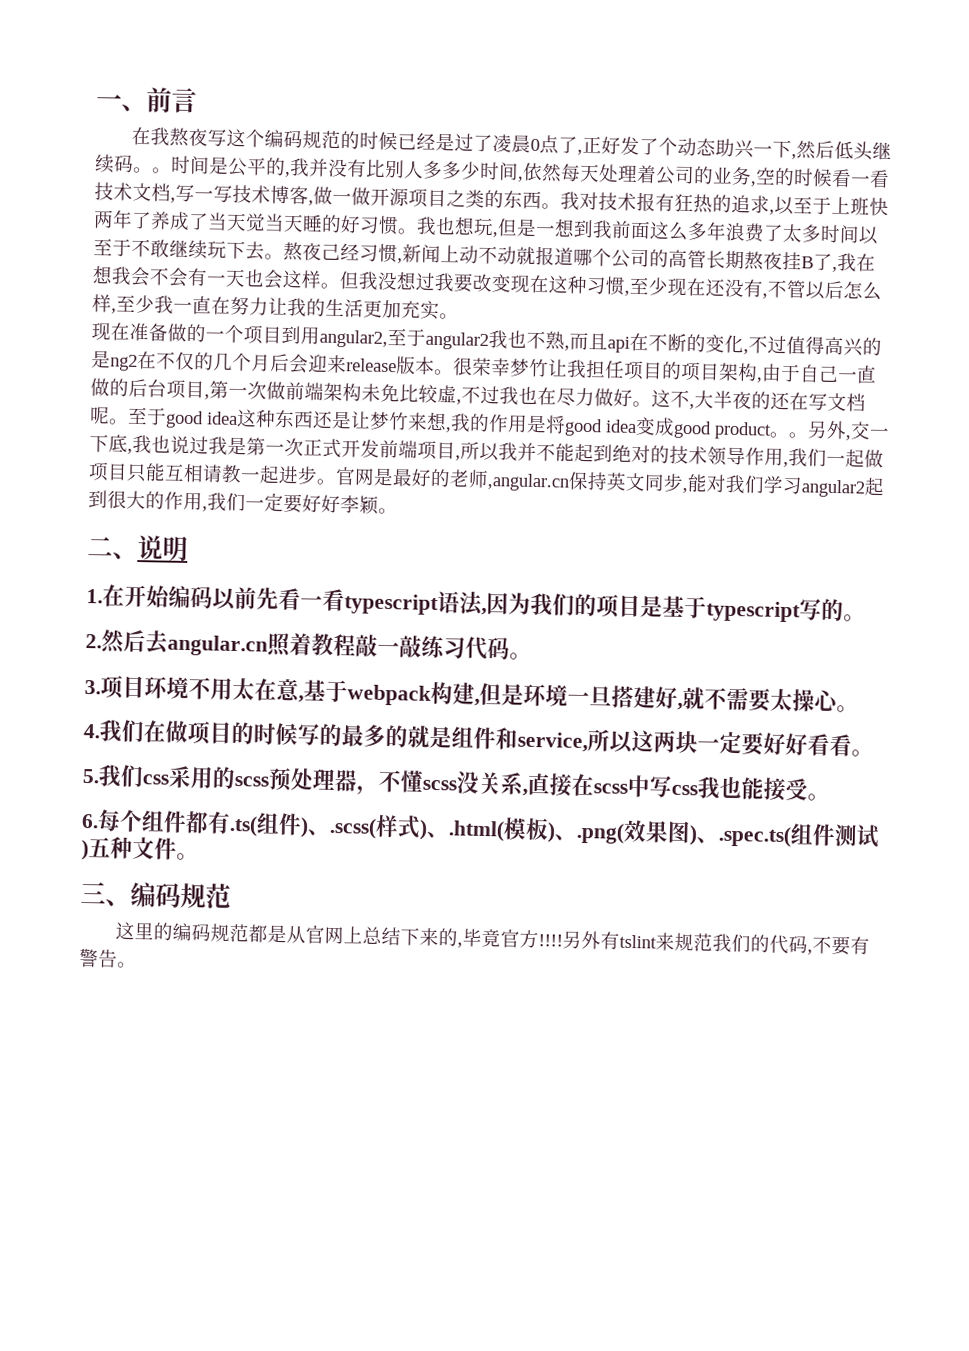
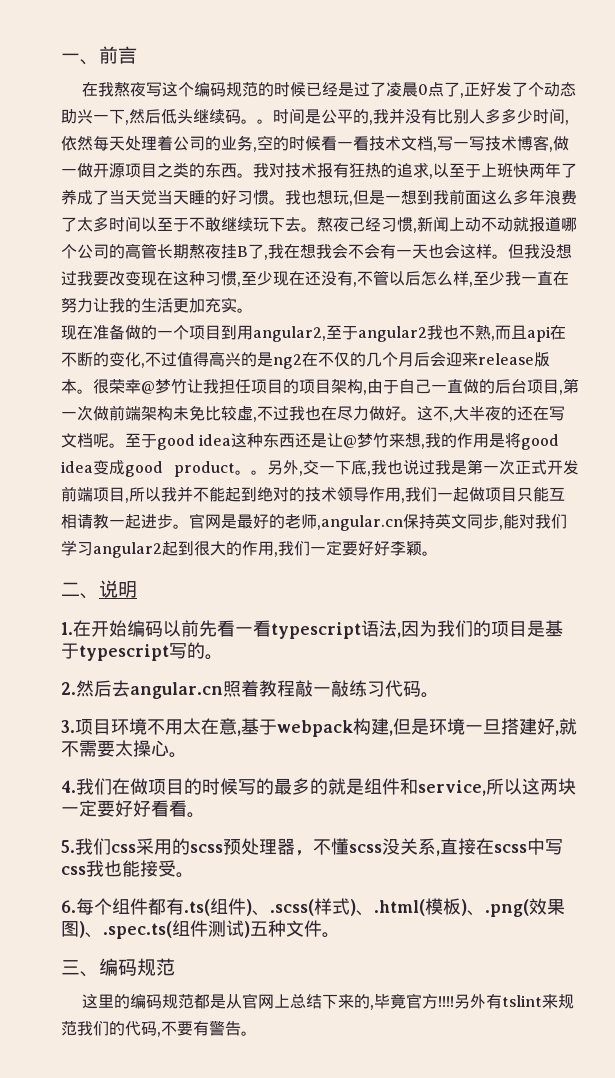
(511, 367) none -> [141,381,155,394] @
(371, 420) none -> [343,435,358,448] @

